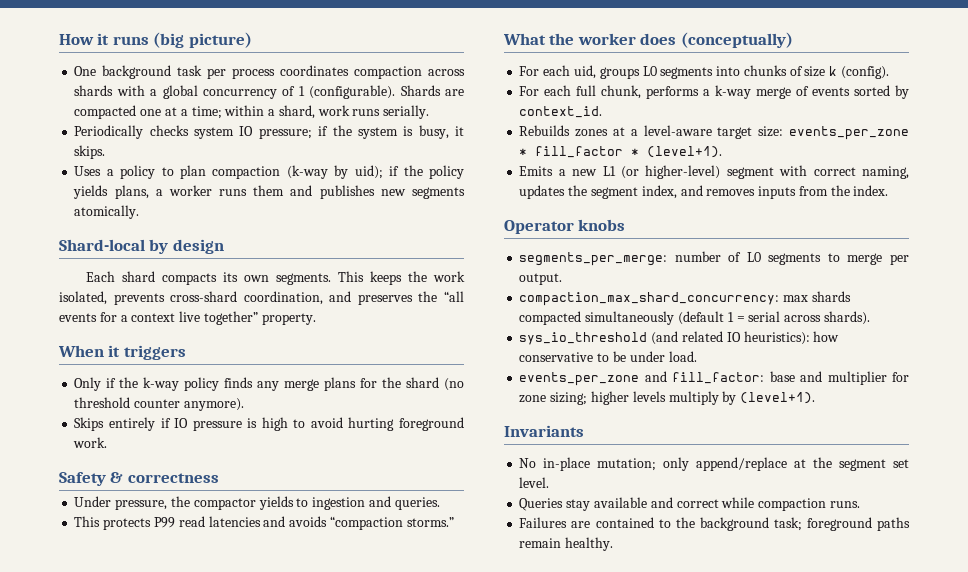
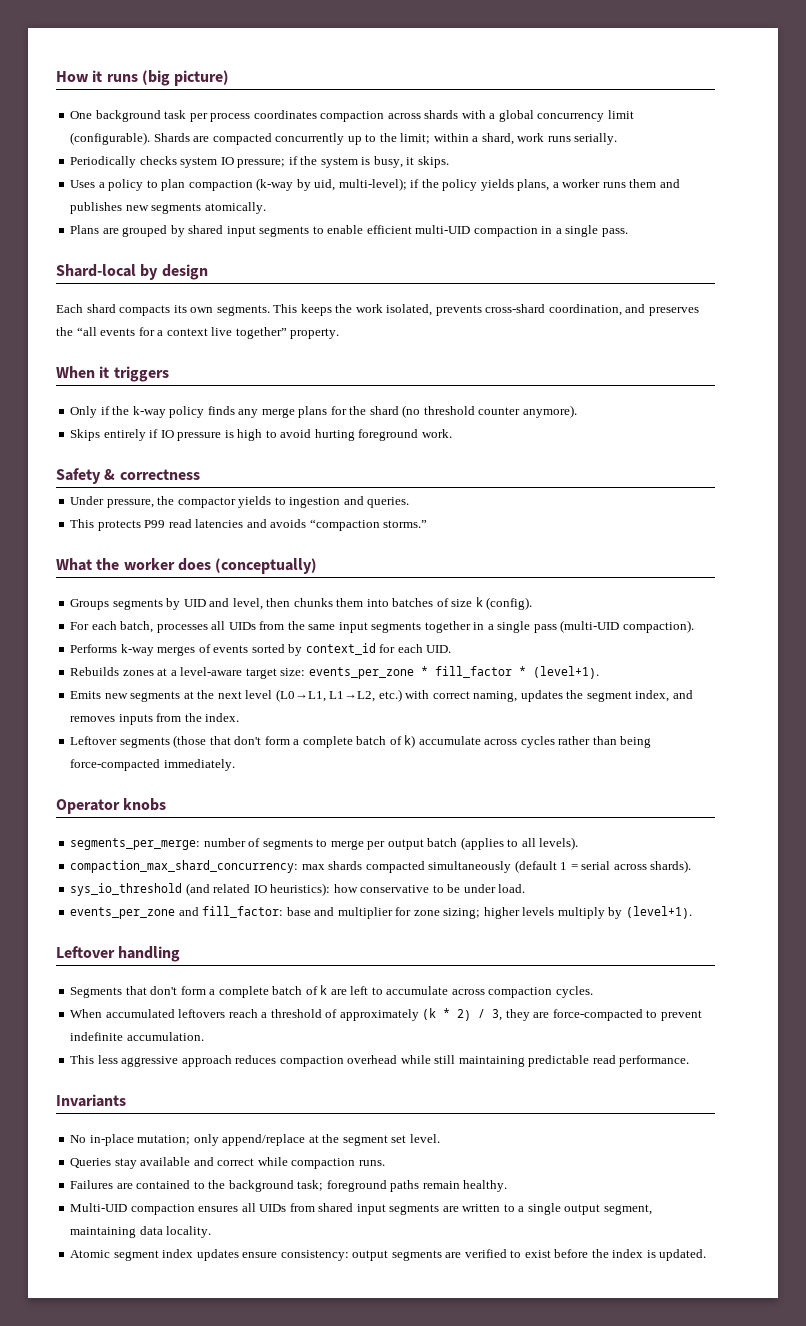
[282,86,305,96] of 1 -> [607,110,634,119] limit
[140,106,222,119] one at a time; -> [275,133,431,145] concurrently up to the limit;
[354,165,383,179] uid); -> [314,178,407,191] uid, multi-level);
(140, 212) none -> [70,225,628,237] // Plans are grouped by shared input segments to enable efficient multi-UID compaction in a single pass.
[519,65,787,79] For each uid, groups L0 segments into chunks -> [70,598,434,610] Groups segments by UID and level, then chunks them into batches
[576,85,909,99] [519,106,603,118] full chunk, performs a k-way merge of events sorted by context_id. -> [120,620,694,633] [70,643,452,656] batch, processes all UIDs from the same input segments together in a single pass (multi-UID compaction). // Performs k-way merges of events sorted by context_id for each UID.
[558,165,774,179] a new L1 (or higher-level) segment -> [104,689,402,702] new segments at the next level (L0→L1, L1→L2, etc.)
(889, 190) none -> [70,735,652,748] [70,759,235,771] // Leftover segments (those that don't form a complete batch of k) accumulate across cycles rather than being force-compacted immediately.
[746,252,761,262] L0 -> (261, 842) none
[519,273,563,285] output. -> [387,837,579,850] output batch (applies to all levels).
(816, 398) none -> [56,946,181,962] [70,985,593,998] [70,1008,702,1021] [70,1032,204,1041] [70,1055,690,1067] // Leftover handling // Segments that don't form a complete batch of k are left to accumulate across compaction cycles. // When accumulated leftovers reach a threshold of approximately (k * 2) / 3, they are force-compacted to prevent indefinite accumulation. // This less aggressive approach reduces compaction overhead while still maintaining predictable read performance.
(614, 544) none -> [70,1203,652,1215] [70,1226,212,1238] [70,1249,707,1261] // Multi-UID compaction ensures all UIDs from shared input segments are written to a single output segment, maintaining data locality. // Atomic segment index updates ensure consistency: output segments are verified to exist before the index is updated.

